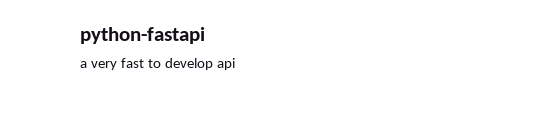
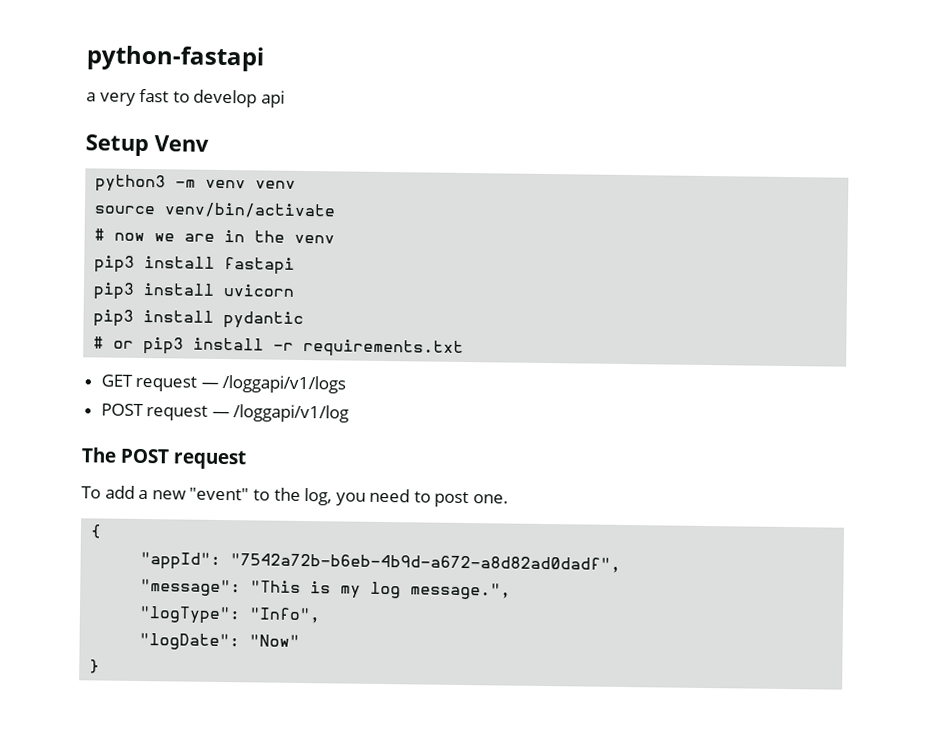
(235, 64) none -> [85,134,209,157] [95,174,297,193] [94,202,337,219] [94,228,336,244] [94,255,296,275] [93,282,296,300] [93,309,305,330] [93,336,465,358] [100,374,347,394] [100,403,350,423] [81,447,247,470] [81,485,510,508] [90,524,103,539] [140,552,622,573] [140,578,512,600] [139,605,322,625] [139,632,301,651] [89,659,101,674] // Setup Venv // python3 -m venv venv // source venv/bin/activate // # now we are in the venv // pip3 install fastapi // pip3 install uvicorn // pip3 install pydantic // # or pip3 install -r requirements.txt // GET request — /loggapi/v1/logs // POST request — /loggapi/v1/log // The POST request // To add a new "event" to the log, you need to post one. // { // "appId": "7542a72b-b6eb-4b9d-a672-a8d82ad0dadf", // "message": "This is my log message.", // "logType": "Info", // "logDate": "Now" // }

